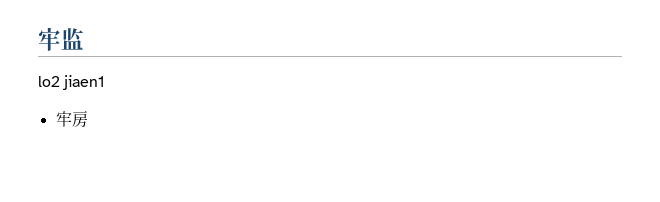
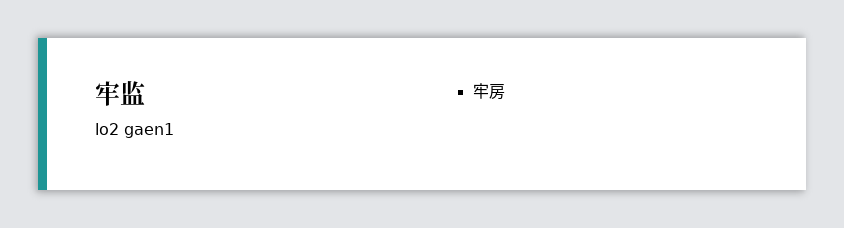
[63,75,105,90] jiaen1 -> [124,123,174,138] gaen1

